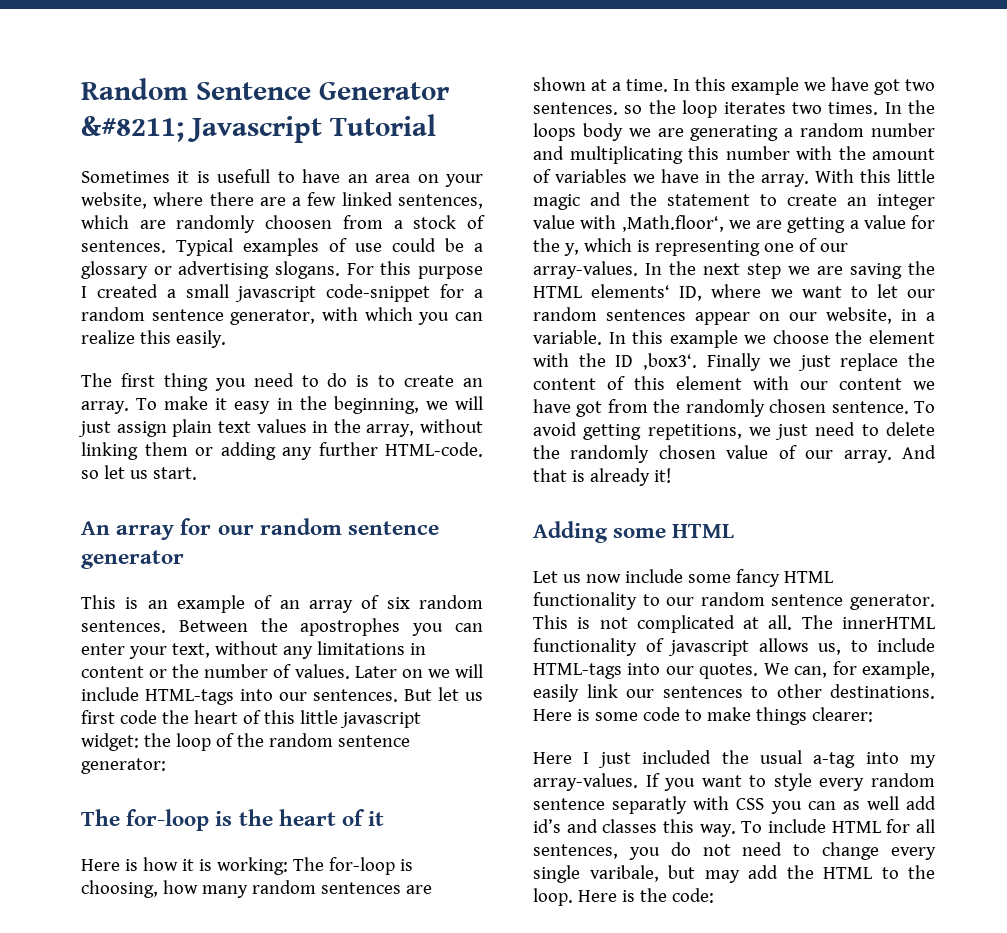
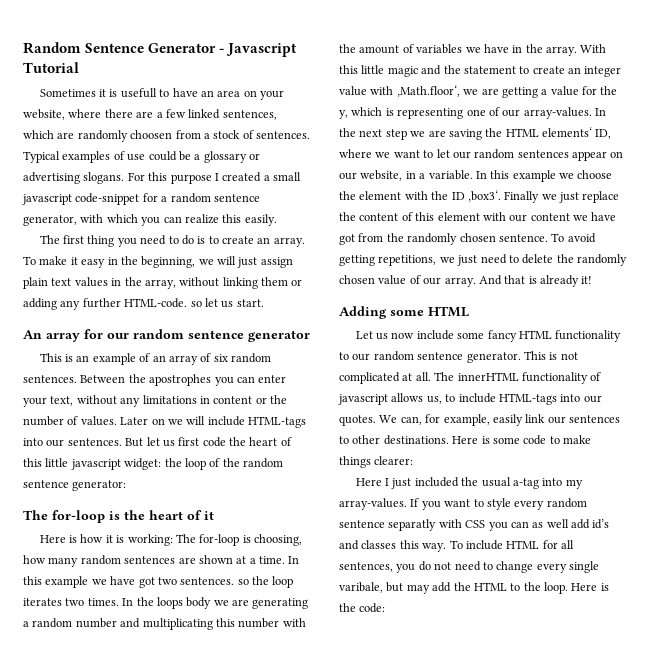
[81,116,184,142] &#8211; -> [219,48,225,53] -

